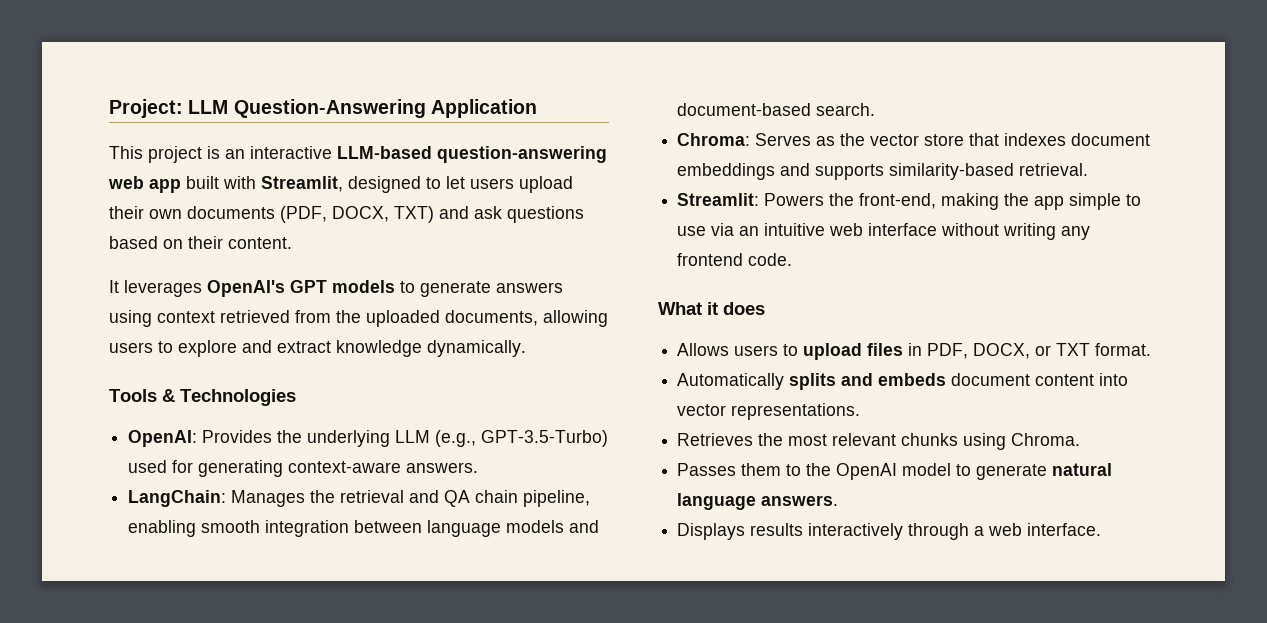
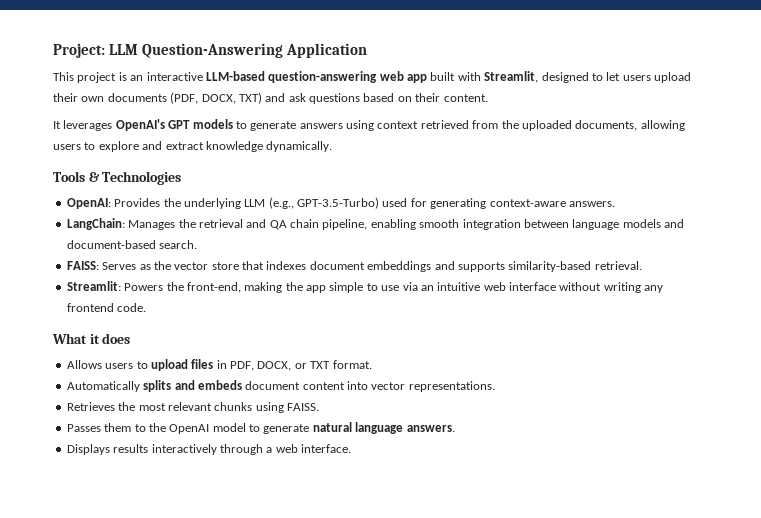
[677,133,751,146] Chroma: -> [66,261,99,270] FAISS:
[1011,433,1081,446] Chroma. -> [287,403,319,411] FAISS.

